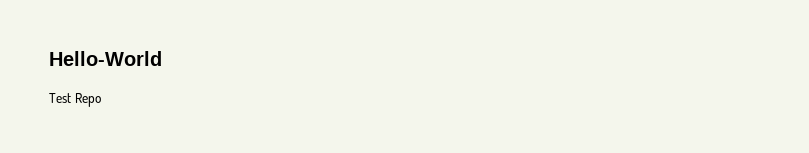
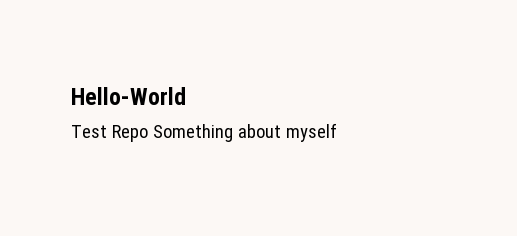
(101, 100) none -> [152,123,337,142] Something about myself

